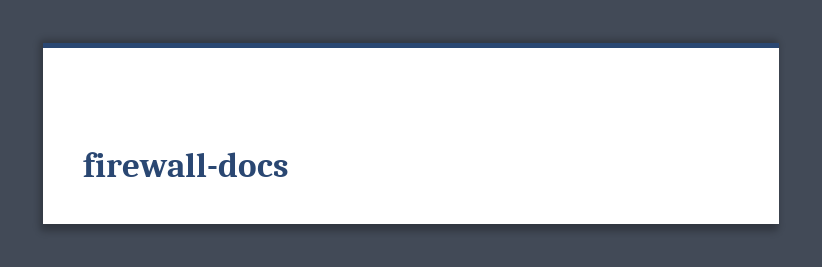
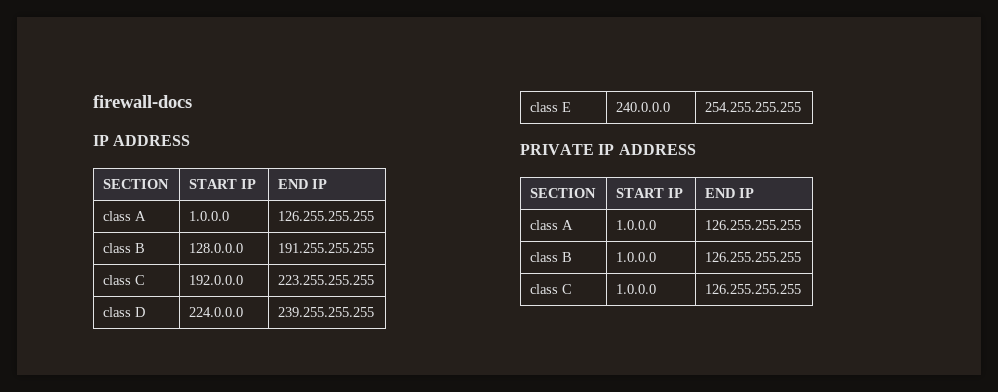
(289, 164) none -> [93,135,191,146] [103,179,170,189] [189,179,257,189] [278,179,328,189] [103,211,147,221] [189,211,230,221] [278,211,375,221] [103,243,146,253] [189,243,244,253] [278,243,375,253] [103,275,146,285] [189,275,244,285] [278,275,375,285] [103,307,146,317] [189,307,244,317] [278,307,375,317] [530,102,572,112] [616,102,671,112] [705,102,802,112] [520,144,696,155] [530,188,597,198] [616,188,684,198] [705,188,755,198] [530,220,574,230] [616,220,657,230] [705,220,802,230] [530,252,573,262] [616,252,657,262] [705,252,802,262] [530,284,573,294] [616,284,657,294] [705,284,802,294] // IP ADDRESS // SECTION | START IP | END IP // class A | 1.0.0.0 | 126.255.255.255 // class B | 128.0.0.0 | 191.255.255.255 // class C | 192.0.0.0 | 223.255.255.255 // class D | 224.0.0.0 | 239.255.255.255 // class E | 240.0.0.0 | 254.255.255.255 // PRIVATE IP ADDRESS // SECTION | START IP | END IP // class A | 1.0.0.0 | 126.255.255.255 // class B | 1.0.0.0 | 126.255.255.255 // class C | 1.0.0.0 | 126.255.255.255

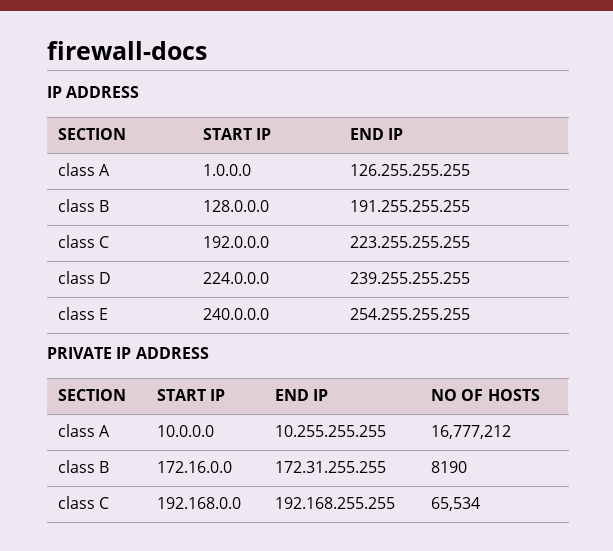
[530,220,574,230] [616,220,657,230] [705,220,802,230] [530,252,573,262] [616,252,657,262] [705,252,802,262] [530,284,573,294] [616,284,657,294] [705,284,802,294] // class A | 1.0.0.0 | 126.255.255.255 // class B | 1.0.0.0 | 126.255.255.255 // class C | 1.0.0.0 | 126.255.255.255 -> [431,389,540,401] [58,424,111,437] [157,425,215,437] [275,425,387,437] [431,425,512,439] [58,460,110,473] [157,461,233,473] [275,461,387,473] [431,461,468,473] [58,496,110,509] [157,497,242,509] [275,497,396,509] [431,497,481,511] | NO OF HOSTS // class A | 10.0.0.0 | 10.255.255.255 | 16,777,212 // class B | 172.16.0.0 | 172.31.255.255 | 8190 // class C | 192.168.0.0 | 192.168.255.255 | 65,534

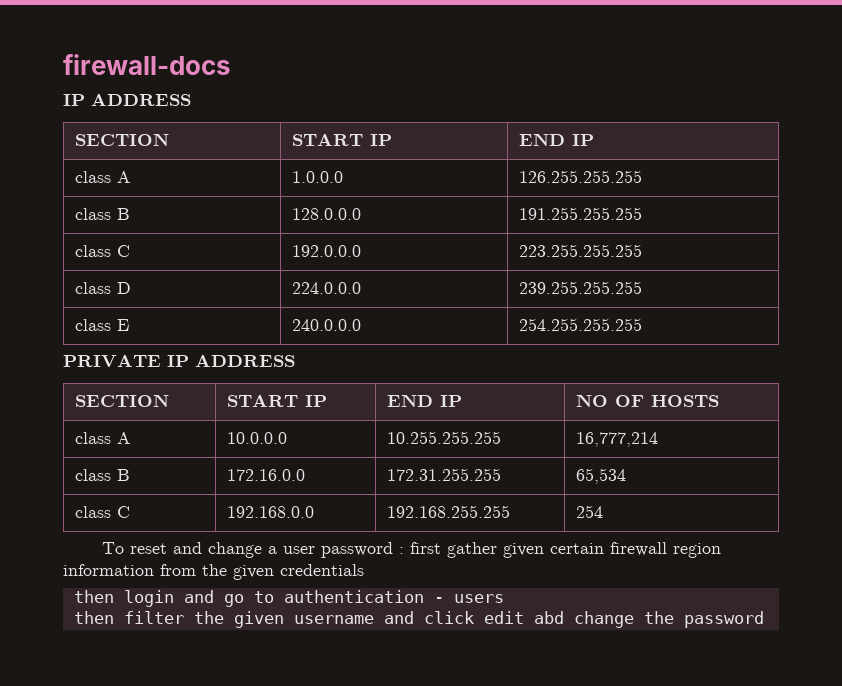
[431,425,512,439] 16,777,212 -> [576,432,659,447] 16,777,214
[431,461,468,473] 8190 -> [576,468,627,484] 65,534
[431,497,481,511] 65,534 -> [576,505,604,518] [102,542,722,558] [63,564,364,580] [73,590,504,607] [73,611,764,628] 254 // To reset and change a user password : first gather given certain firewall region information from the given credentials // then login and go to authentication - users // then filter the given username and click edit abd change the password

